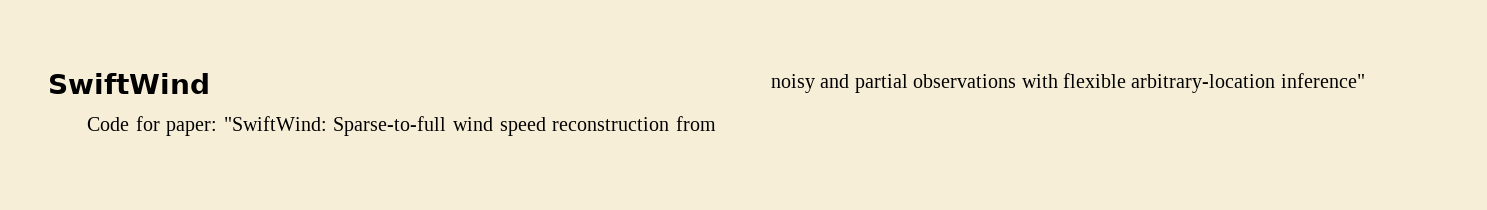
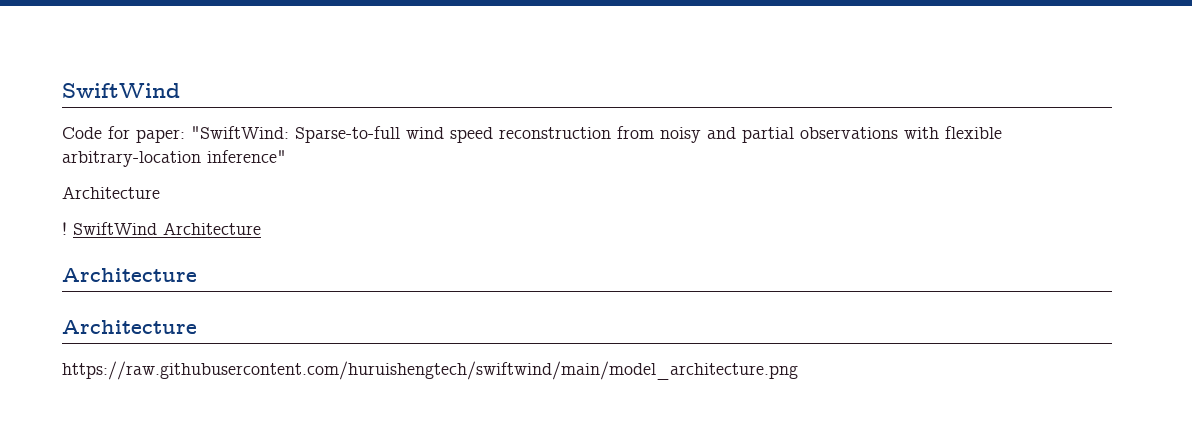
(1365, 80) none -> [62,186,160,199] [62,222,261,235] [62,268,197,282] [62,320,197,334] [62,361,798,380] // Architecture // ! SwiftWind Architecture // Architecture // Architecture // https://raw.githubusercontent.com/huruishengtech/swiftwind/main/model_architecture.png

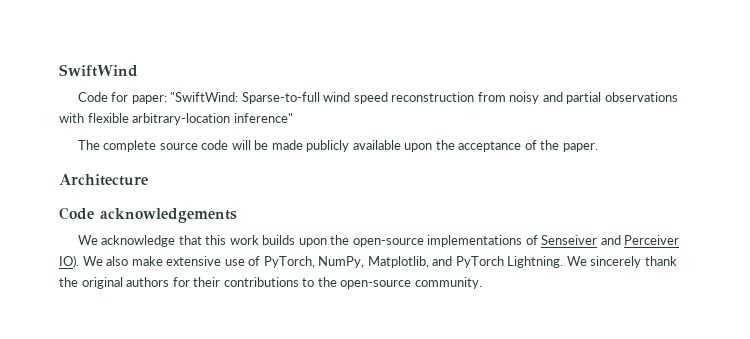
[62,186,160,199] [62,222,261,235] [62,268,197,282] [62,320,197,334] [62,361,798,380] Architecture // ! SwiftWind Architecture // Architecture // Architecture // https://raw.githubusercontent.com/huruishengtech/swiftwind/main/model_architecture.png -> [77,140,598,152] [59,174,148,186] [59,207,237,223] [77,235,680,247] [59,255,677,268] [59,277,482,289] The complete source code will be made publicly available upon the acceptance of the paper. // Architecture // Code acknowledgements // We acknowledge that this work builds upon the open-source implementations of Senseiver and Perceiver IO). We also make extensive use of PyTorch, NumPy, Matplotlib, and PyTorch Lightning. We sincerely thank the original authors for their contributions to the open-source community.

